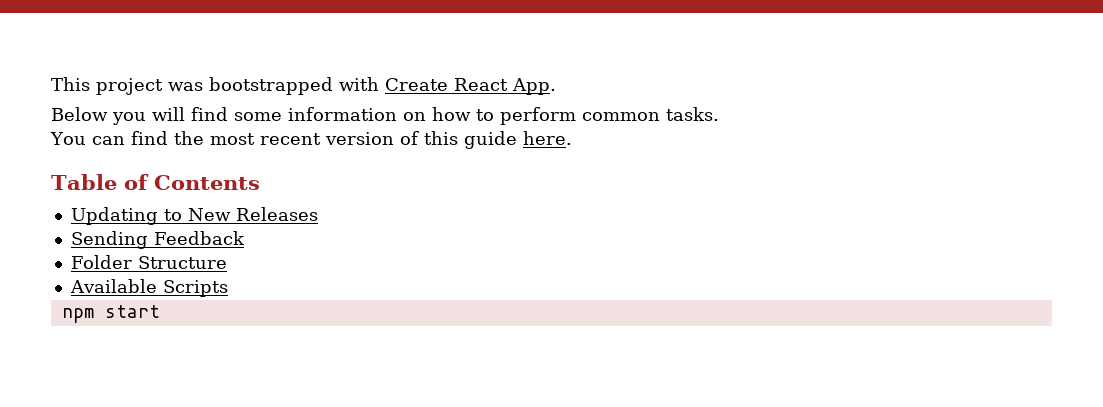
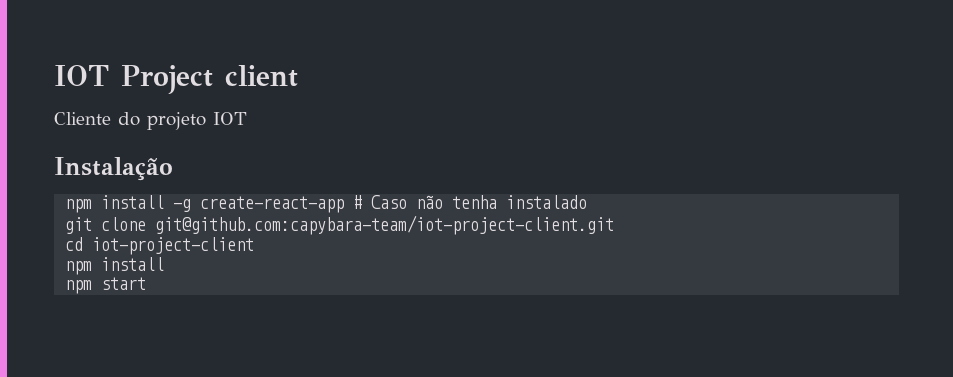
[51,77,556,95] [51,107,719,125] [50,131,572,149] [51,174,260,190] [70,207,318,225] [70,231,245,249] [70,255,227,269] [69,279,228,297] This project was bootstrapped with Create React App. // Below you will find some information on how to perform common tasks. // You can find the most recent version of this guide here. // Table of Contents // Updating to New Releases // Sending Feedback // Folder Structure // Available Scripts -> [54,65,298,94] [54,112,247,130] [54,157,173,181] [65,195,588,213] [65,215,615,235] [65,237,255,255] [65,257,165,275] IOT Project client // Cliente do projeto IOT // Instalação // npm install -g create-react-app # Caso não tenha instalado // git clone git@github.com:capybara-team/iot-project-client.git // cd iot-project-client // npm install

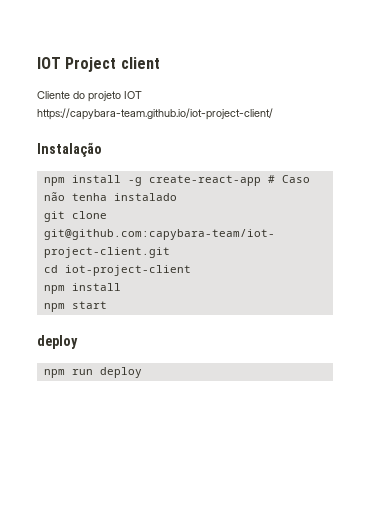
(247, 118) none -> [37,108,273,120] https://capybara-team.github.io/iot-project-client/
(147, 283) none -> [37,335,78,349] [43,367,142,378] // deploy // npm run deploy

